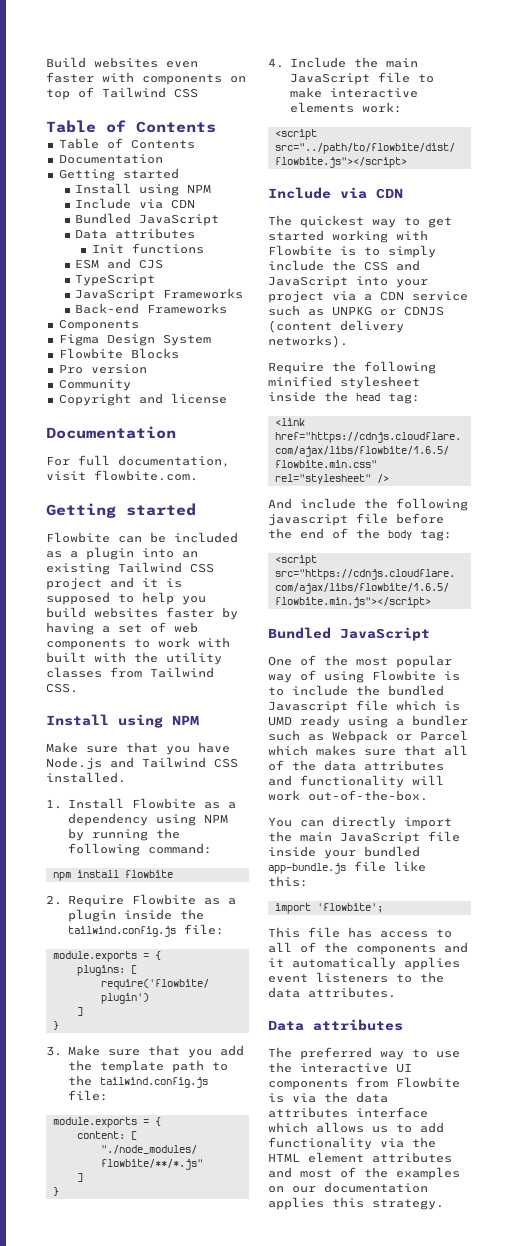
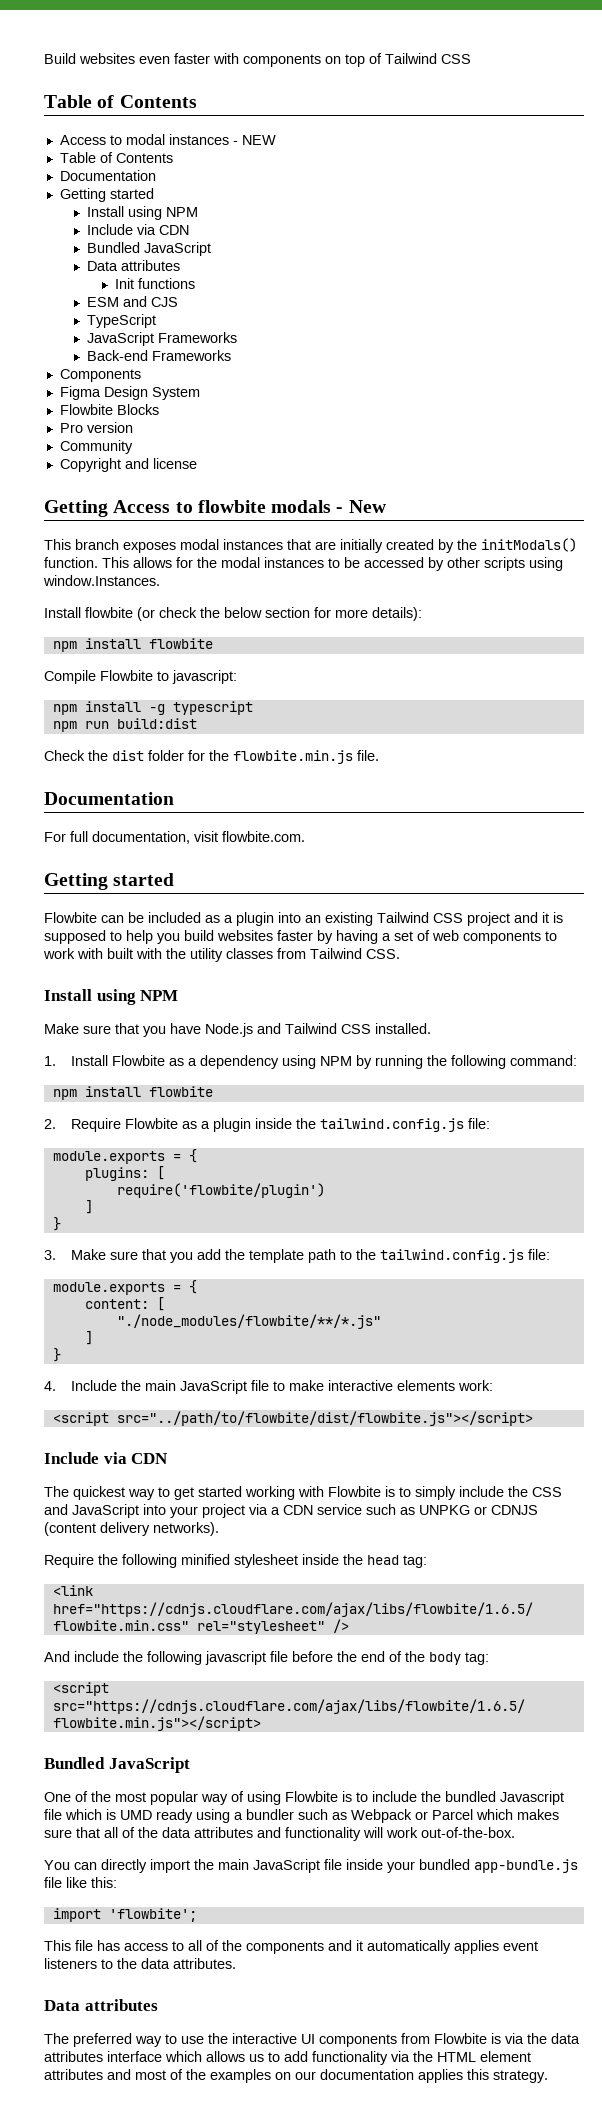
(216, 127) none -> [59,134,276,145] // Access to modal instances - NEW
(227, 398) none -> [44,500,386,517] [44,538,577,553] [44,557,563,571] [43,575,160,586] [44,607,422,621] [52,638,213,652] [44,670,237,684] [52,701,253,715] [52,718,197,732] [44,750,379,764] // Getting Access to flowbite modals - New // This branch exposes modal instances that are initially created by the initModals() function. This allows for the modal instances to be accessed by other scripts using window.Instances. // Install flowbite (or check the below section for more details): // npm install flowbite // Compile Flowbite to javascript: // npm install -g typescript // npm run build:dist // Check the dist folder for the flowbite.min.js file.

